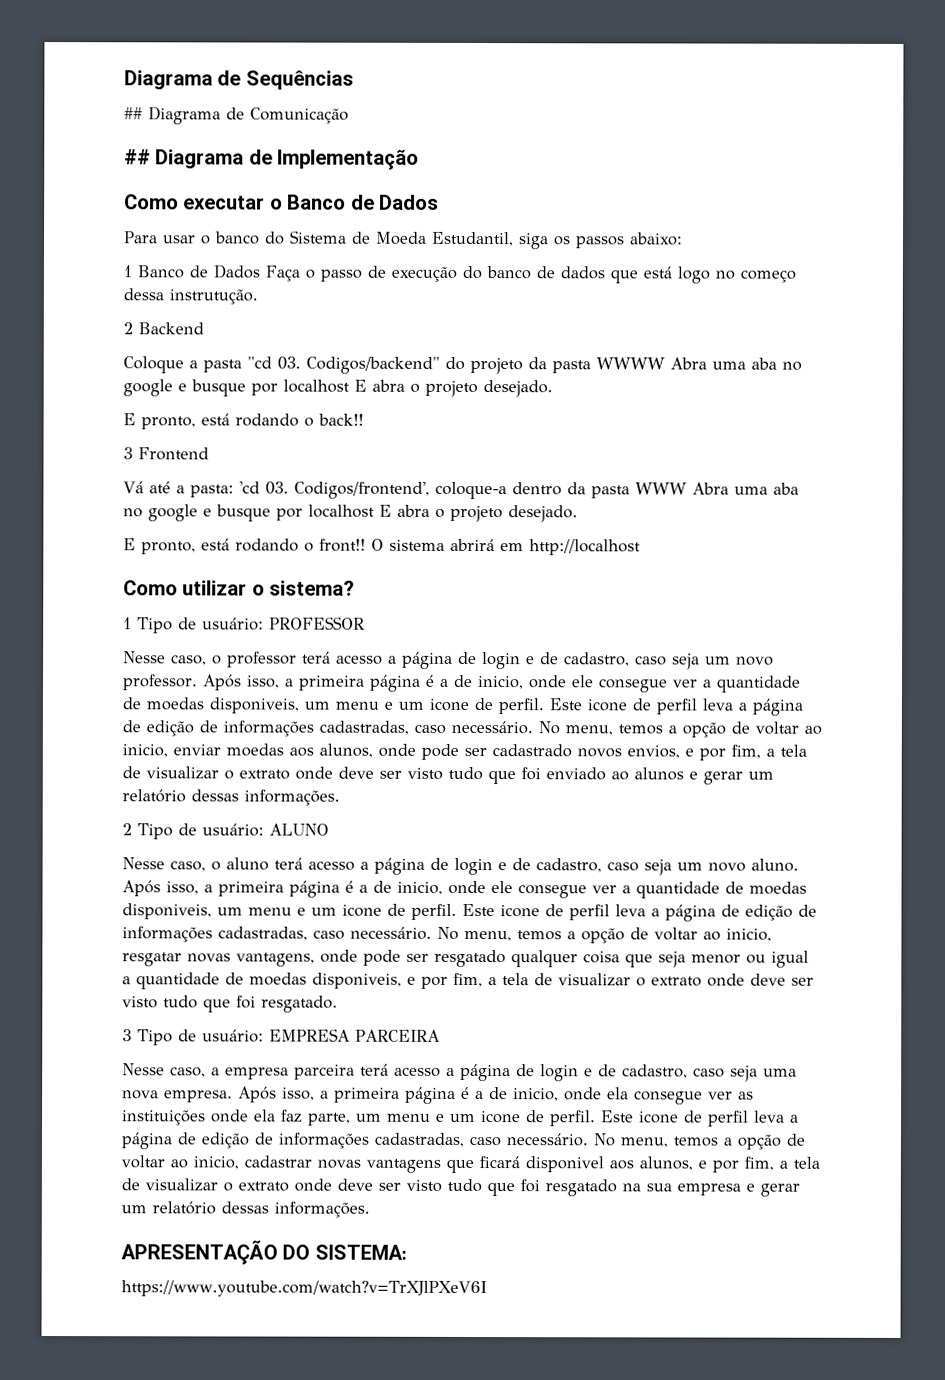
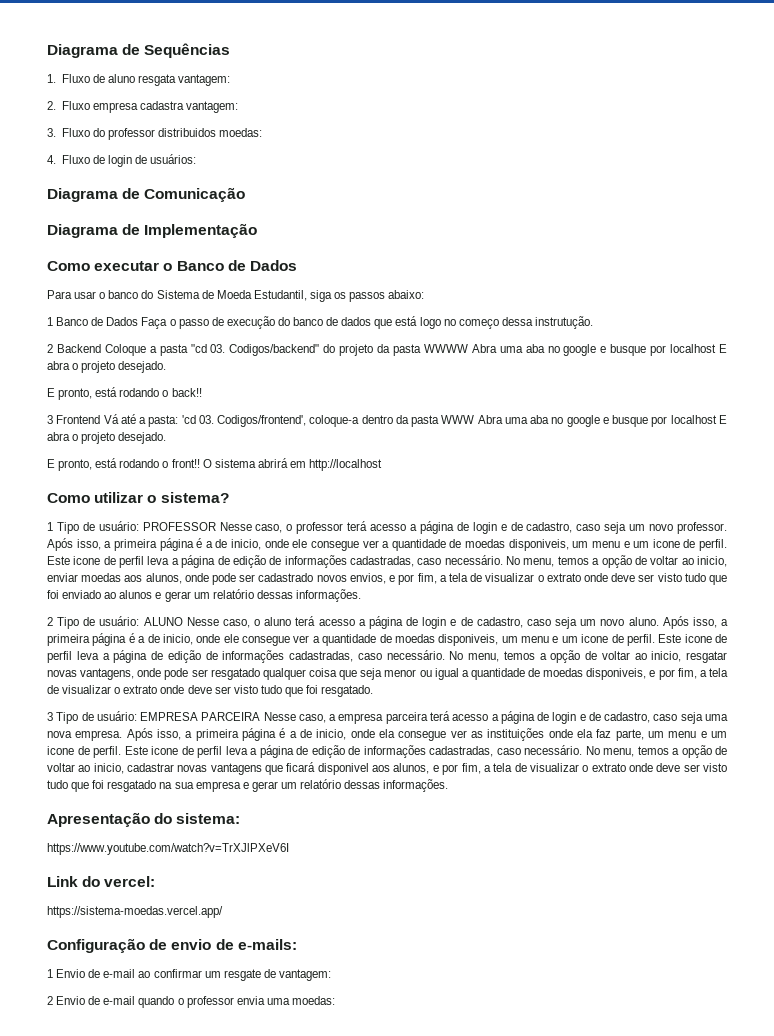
[124,107,143,120] ## -> [47,74,231,86] [47,101,239,113] [47,128,263,140] [47,154,197,167] 1. Fluxo de aluno resgata vantagem: // 2. Fluxo empresa cadastra vantagem: // 3. Fluxo do professor distribuidos moedas: // 4. Fluxo de login de usuários: //
[124,149,151,165] ## -> (246, 194) none
(204, 328) // -> (101, 348) none
(209, 454) // -> (101, 419) none
(365, 623) // -> (216, 526) none
(329, 829) // -> (183, 621) none
(440, 1035) // -> (261, 716) none
[121,1240,407,1265] [121,1280,487,1298] APRESENTAÇÃO DO SISTEMA: // https://www.youtube.com/watch?v=TrXJlPXeV6I -> [47,812,241,827] [47,843,289,855] [47,876,156,887] [47,906,223,918] [47,938,297,953] [47,969,331,981] [47,996,335,1008] Apresentação do sistema: // https://www.youtube.com/watch?v=TrXJlPXeV6I // Link do vercel: // https://sistema-moedas.vercel.app/ // Configuração de envio de e-mails: // 1 Envio de e-mail ao confirmar um resgate de vantagem: // 2 Envio de e-mail quando o professor envia uma moedas:

